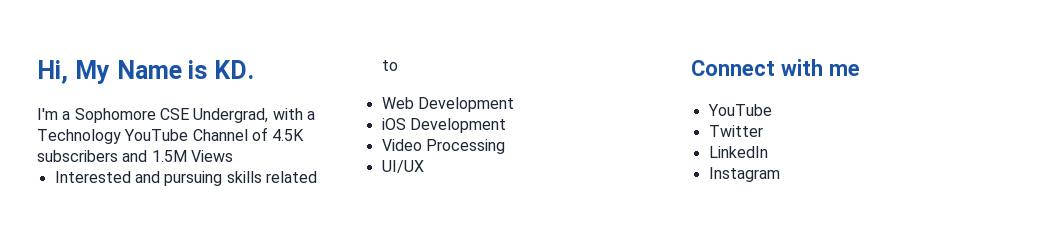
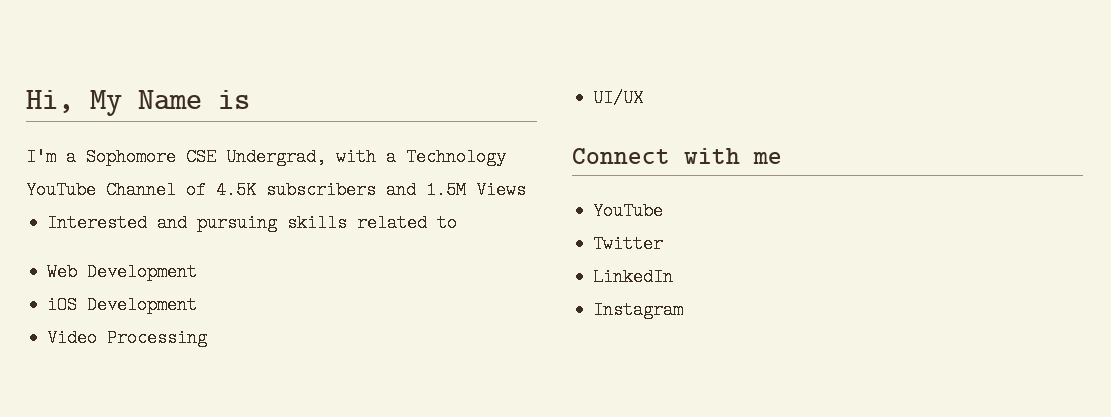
[214,60,254,79] KD. -> (250, 99) none

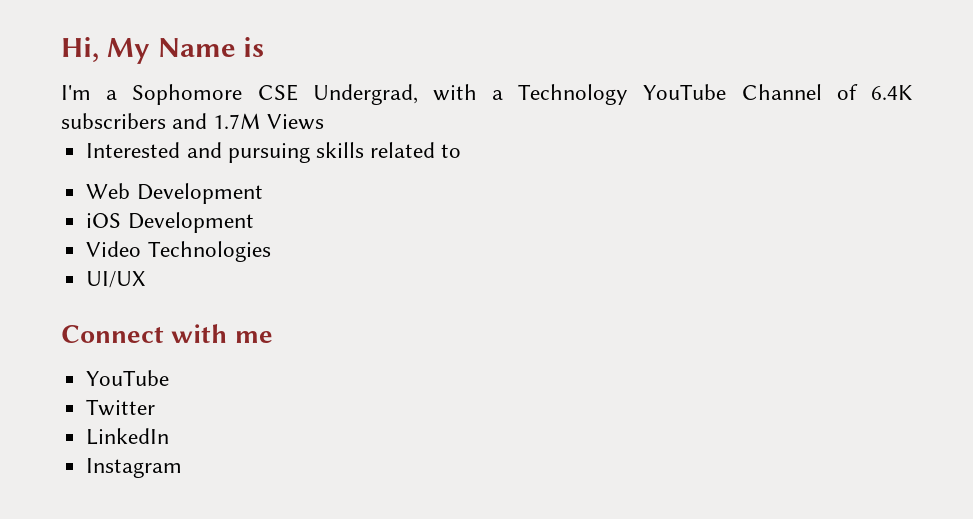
[216,181,256,199] 4.5K -> [870,85,912,100] 6.4K
[426,181,466,199] 1.5M -> [213,113,261,129] 1.7M
[107,329,208,347] Processing -> [147,241,271,262] Technologies

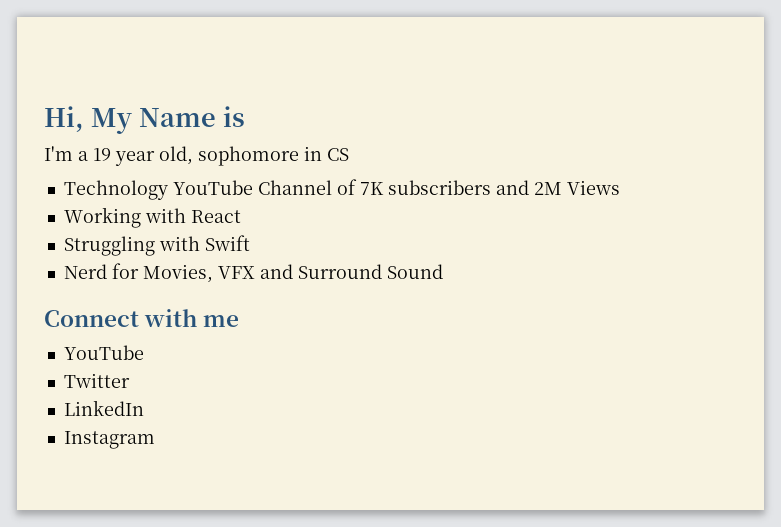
[132,84,504,105] Sophomore CSE Undergrad, with a -> [93,146,349,166] 19 year old, sophomore in CS //
[870,85,912,100] 6.4K -> [359,182,384,195] 7K
[213,113,261,129] 1.7M -> [533,182,562,195] 2M
[86,142,462,163] [86,183,263,204] [86,212,254,233] [86,241,271,262] [86,271,146,288] Interested and pursuing skills related to // Web Development // iOS Development // Video Technologies // UI/UX -> [63,207,241,228] [63,235,250,256] [63,263,443,283] Working with React // Struggling with Swift // Nerd for Movies, VFX and Surround Sound

